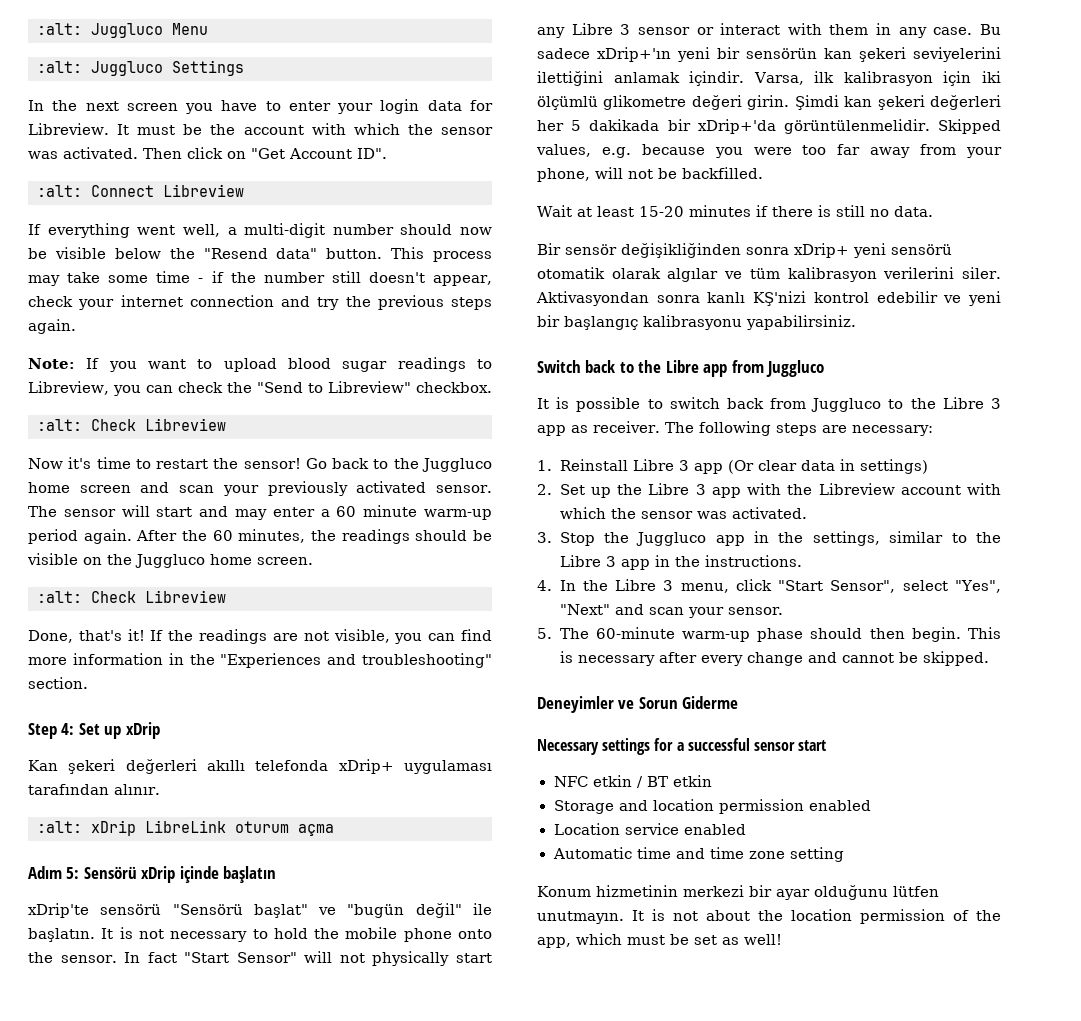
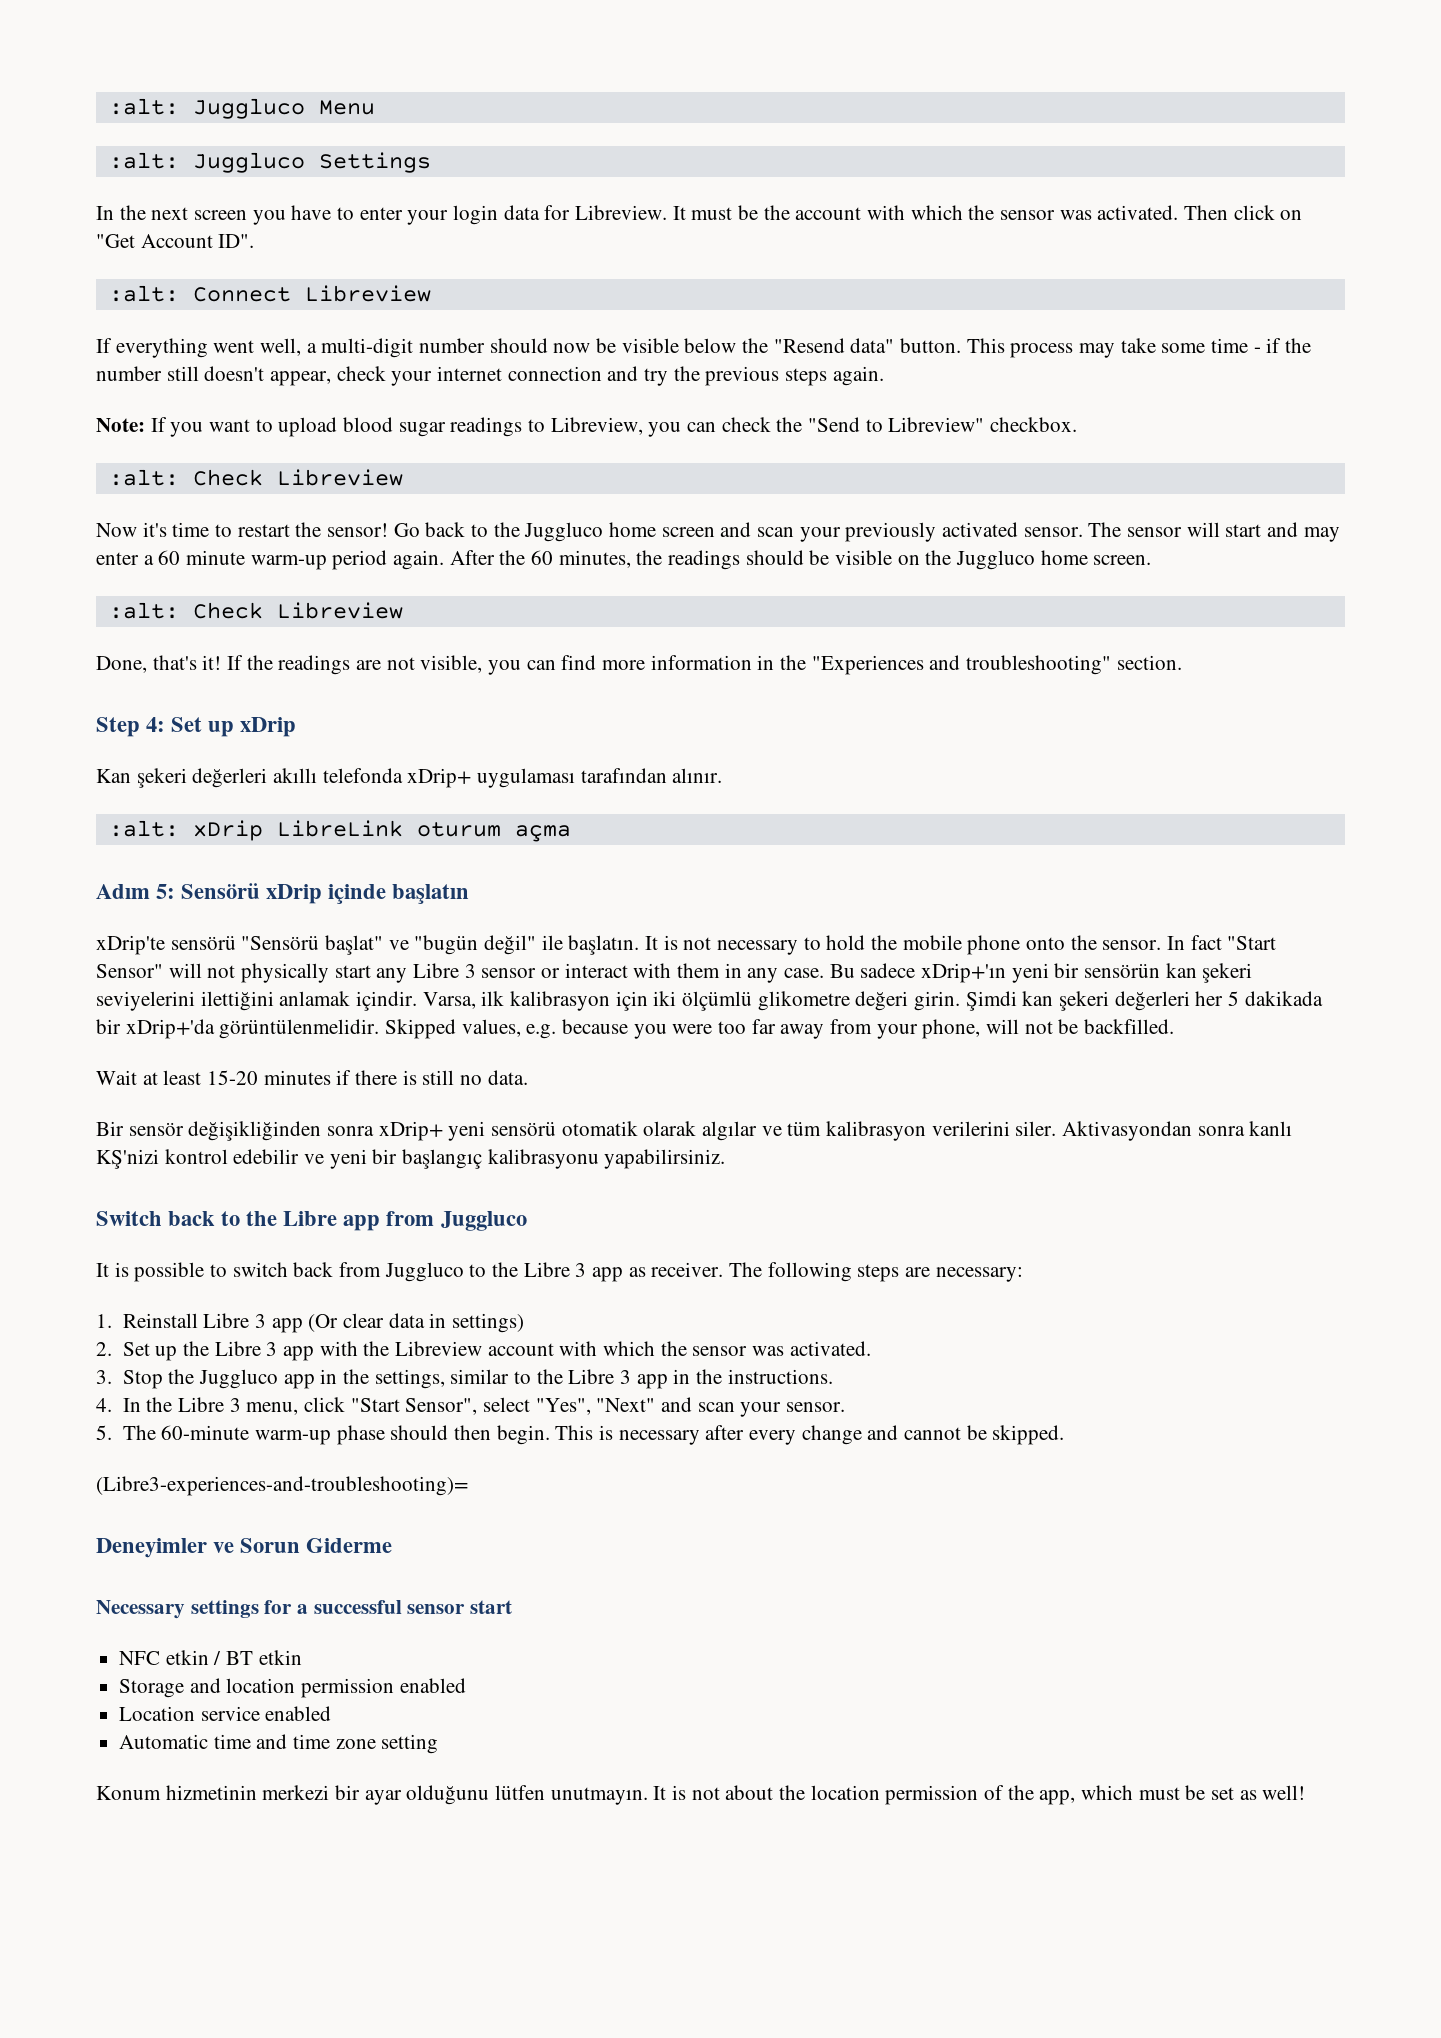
(989, 658) none -> [96,1476,468,1496] // (Libre3-experiences-and-troubleshooting)=

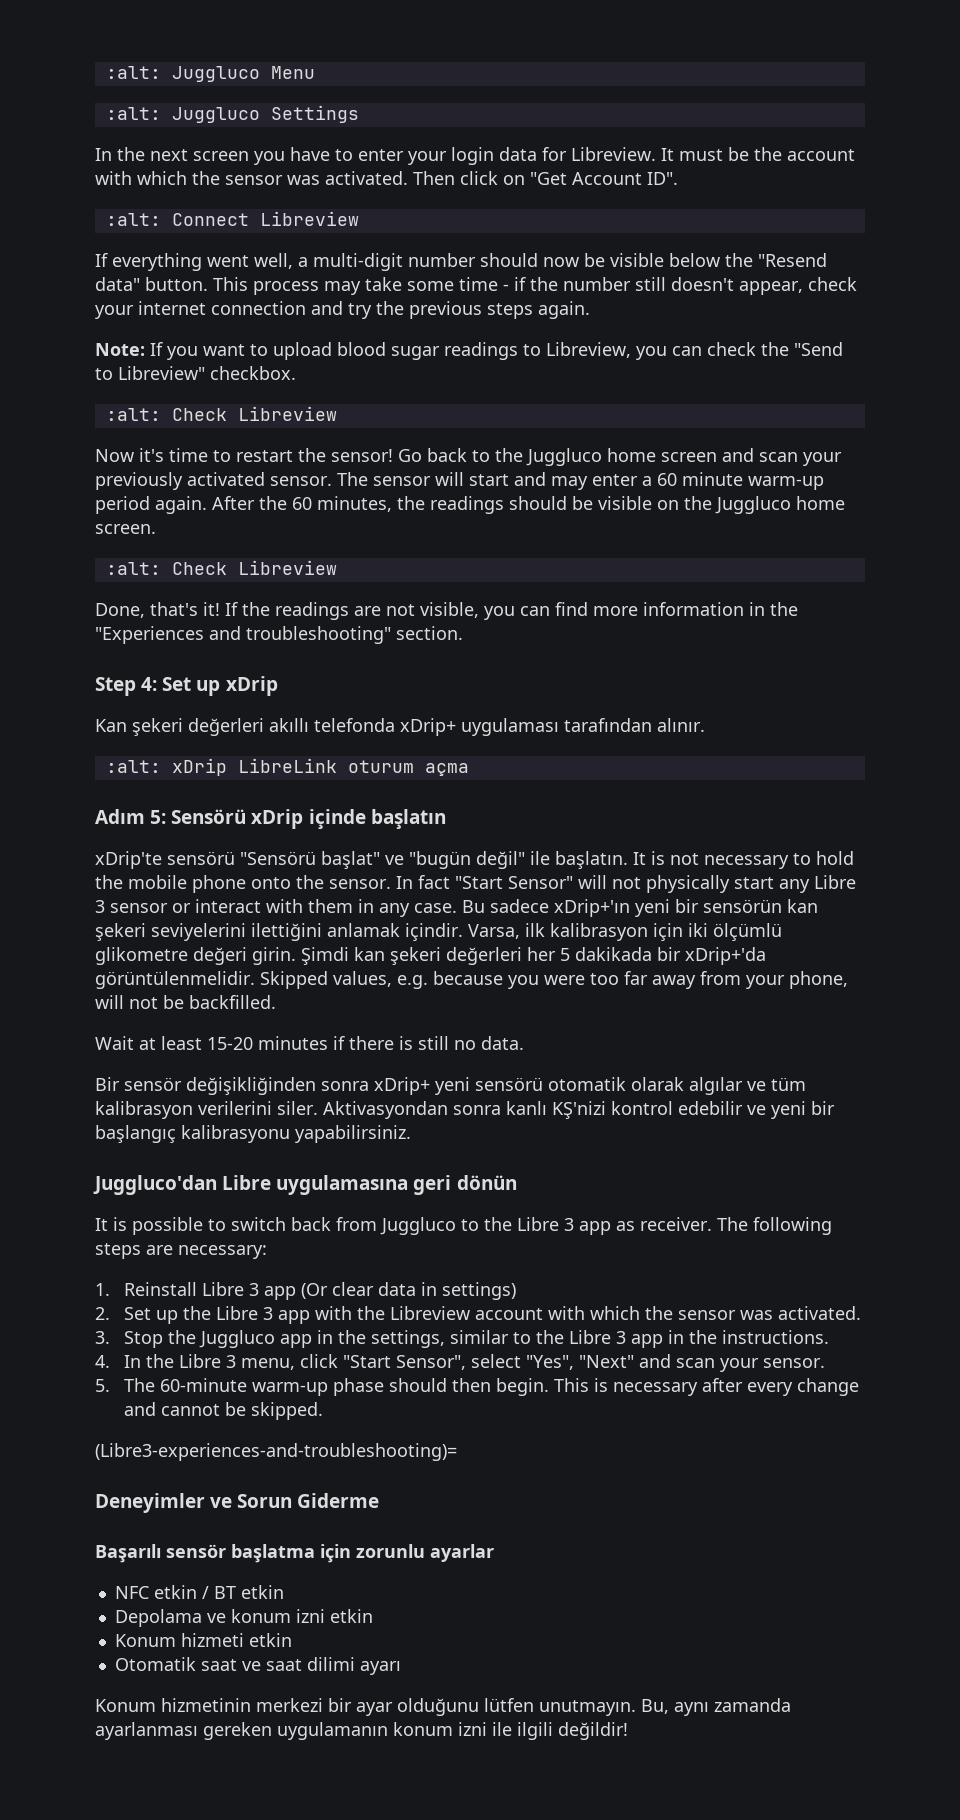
[96,1211,527,1231] Switch back to the Libre app from Juggluco -> [93,1175,517,1195] Juggluco'dan Libre uygulamasına geri dönün
[96,1600,513,1619] Necessary settings for a successful sensor start -> [95,1544,494,1563] Başarılı sensör başlatma için zorunlu ayarlar
[119,1678,466,1698] [119,1706,332,1721] [119,1734,439,1754] Storage and location permission enabled // Location service enabled // Automatic time and time zone setting -> [114,1609,373,1627] [114,1633,292,1647] [114,1657,401,1675] Depolama ve konum izni etkin // Konum hizmeti etkin // Otomatik saat ve saat dilimi ayarı
[653,1785,1306,1805] It is not about the location permission of the app, which must be set as well! -> [641,1698,791,1716] [95,1722,628,1740] Bu, aynı zamanda ayarlanması gereken uygulamanın konum izni ile ilgili değildir!

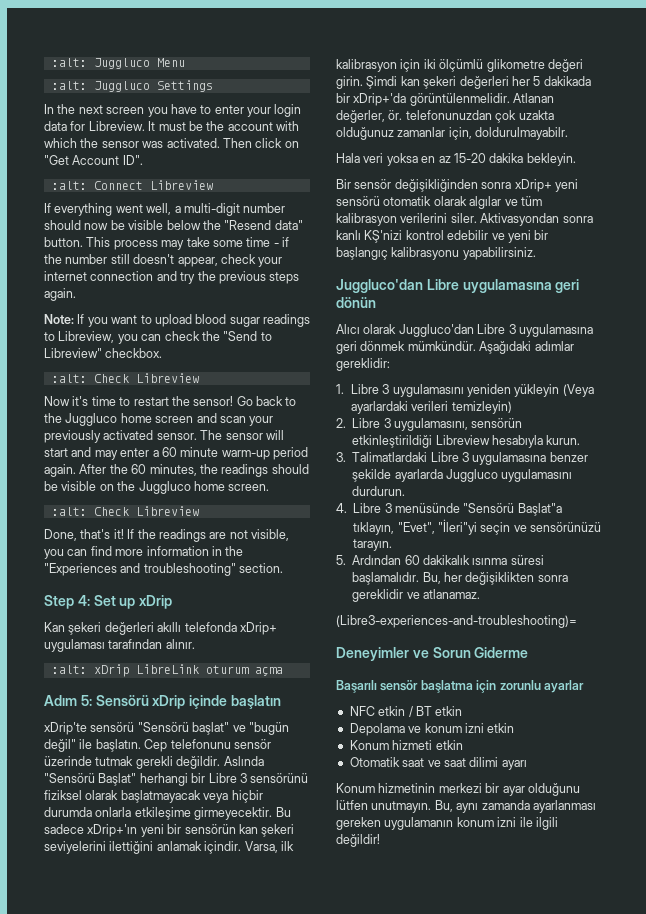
[633,851,854,869] [95,875,856,893] [95,899,457,917] It is not necessary to hold the mobile phone onto the sensor. In fact "Start Sensor" will not physically start any Libre 3 sensor or interact with them in any case. -> [144,739,271,752] [44,756,264,769] [44,773,309,786] [44,790,263,803] [44,807,273,820] Cep telefonunu sensör üzerinde tutmak gerekli değildir. Aslında "Sensörü Başlat" herhangi bir Libre 3 sensörünü fiziksel olarak başlatmayacak veya hiçbir durumda onlarla etkileşime girmeyecektir.
[260,971,848,989] [95,995,276,1009] [95,1036,524,1050] Skipped values, e.g. because you were too far away from your phone, will not be backfilled. // Wait at least 15-20 minutes if there is still no data. -> [513,93,555,103] [336,110,554,123] [336,127,569,140] [336,153,576,166] Atlanan değerler, ör. telefonunuzdan çok uzakta olduğunuz zamanlar için, doldurulmayabilr. // Hala veri yoksa en az 15-20 dakika bekleyin.
[95,1217,832,1235] [95,1243,267,1259] It is possible to switch back from Juggluco to the Libre 3 app as receiver. The following steps are necessary: -> [336,324,593,337] [336,341,574,354] [336,358,390,371] Alıcı olarak Juggluco'dan Libre 3 uygulamasına geri dönmek mümkündür. Aşağıdaki adımlar gereklidir:
[124,1282,517,1300] [95,1306,862,1324] [95,1330,830,1348] [95,1354,826,1372] [95,1378,860,1396] [124,1402,324,1420] Reinstall Libre 3 app (Or clear data in settings) // 2. Set up the Libre 3 app with the Libreview account with which the sensor was activated. // 3. Stop the Juggluco app in the settings, similar to the Libre 3 app in the instructions. // 4. In the Libre 3 menu, click "Start Sensor", select "Yes", "Next" and scan your sensor. // 5. The 60-minute warm-up phase should then begin. This is necessary after every change and cannot be skipped. -> [350,384,594,397] [350,401,512,414] [336,418,523,431] [352,435,581,448] [336,452,588,465] [352,469,573,482] [352,486,406,496] [336,503,562,516] [353,519,602,535] [353,539,393,551] [336,555,544,565] [352,572,568,585] [352,589,480,602] Libre 3 uygulamasını yeniden yükleyin (Veya ayarlardaki verileri temizleyin) // 2. Libre 3 uygulamasını, sensörün etkinleştirildiği Libreview hesabıyla kurun. // 3. Talimatlardaki Libre 3 uygulamasına benzer şekilde ayarlarda Juggluco uygulamasını durdurun. // 4. Libre 3 menüsünde "Sensörü Başlat"a tıklayın, "Evet", "İleri"yi seçin ve sensörünüzü tarayın. // 5. Ardından 60 dakikalık ısınma süresi başlamalıdır. Bu, her değişiklikten sonra gereklidir ve atlanamaz.

